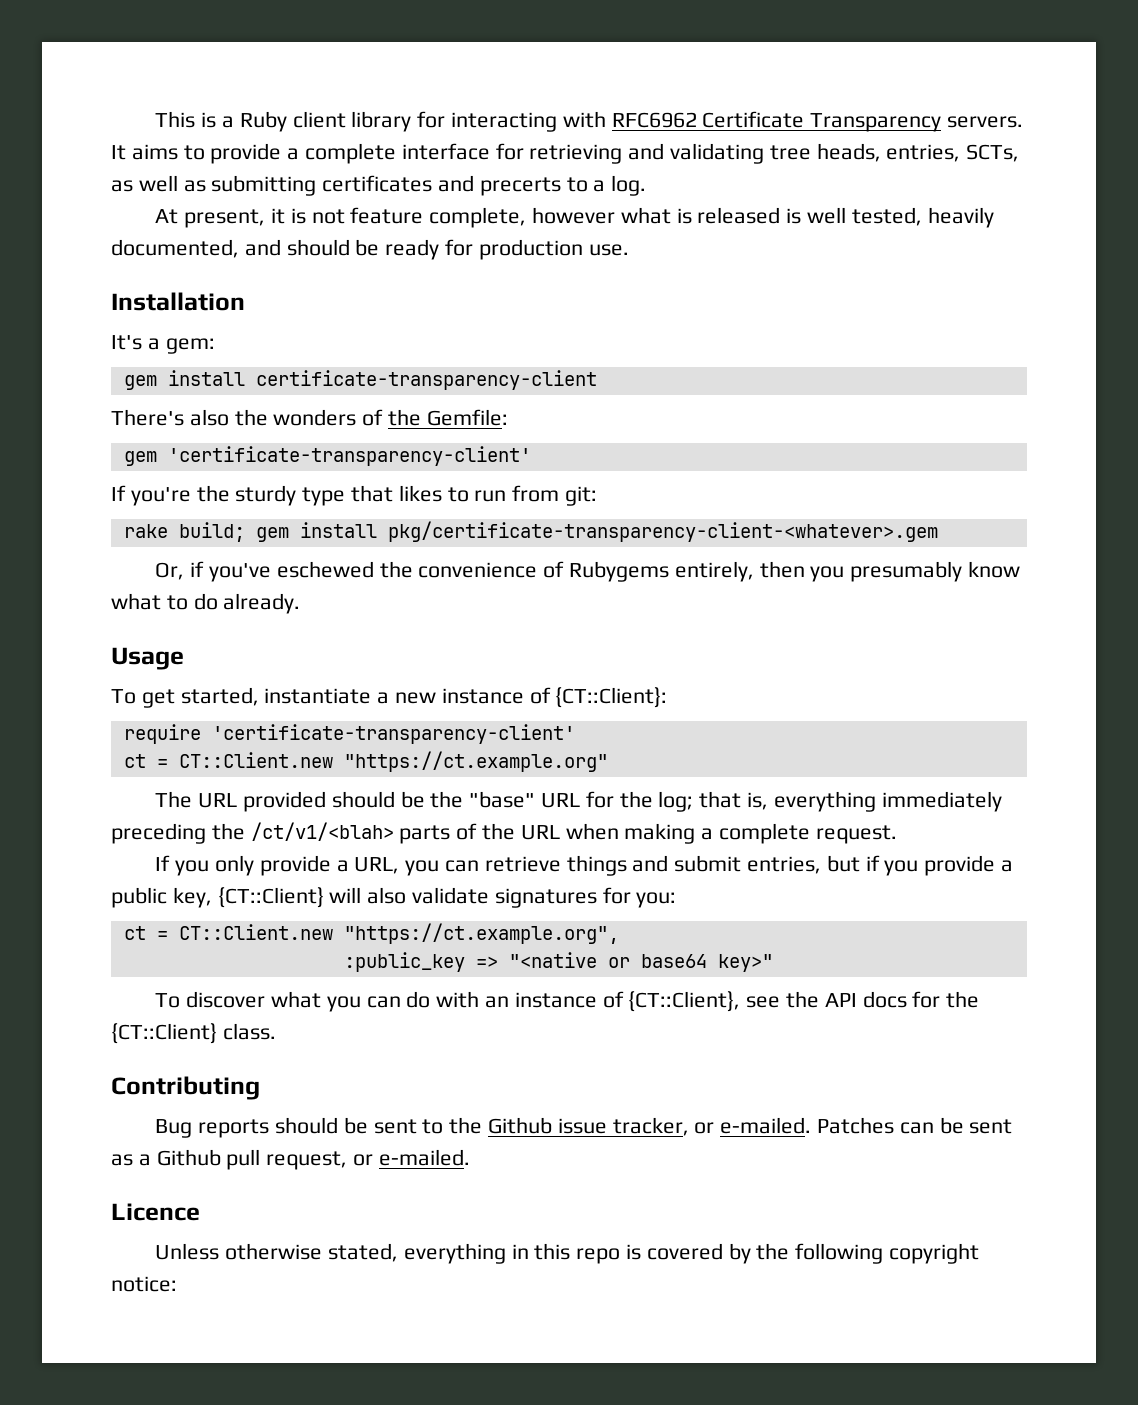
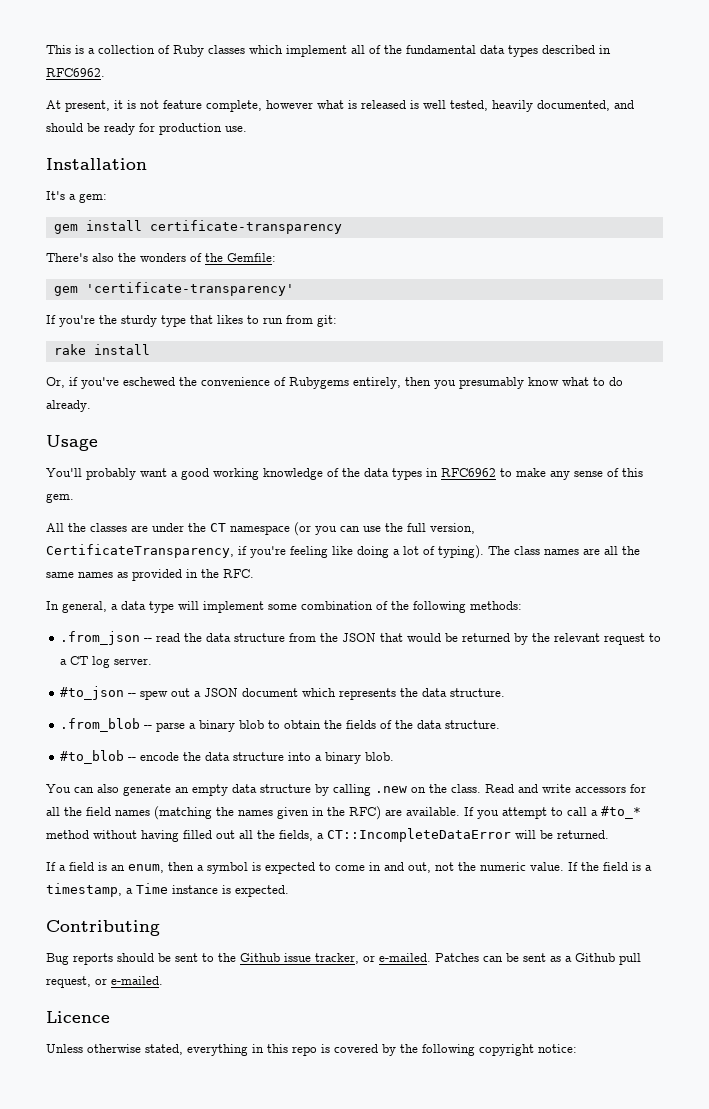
[239,111,1023,132] [111,143,1020,164] [111,175,647,196] Ruby client library for interacting with RFC6962 Certificate Transparency servers. It aims to provide a complete interface for retrieving and validating tree heads, entries, SCTs, as well as submitting certificates and precerts to a log. -> [98,45,611,57] [46,68,105,77] collection of Ruby classes which implement all of the fundamental data types described in RFC6962.
[255,370,597,390] certificate-transparency-client -> [149,220,342,234] certificate-transparency
[167,446,531,466] 'certificate-transparency-client' -> [85,282,294,296] 'certificate-transparency'
[178,521,938,542] build; gem install pkg/certificate-transparency-client-<whatever>.gem -> [93,344,150,355] install
[111,687,668,708] [123,724,575,744] [123,751,608,772] [155,791,1002,812] [111,822,897,844] [155,855,1014,876] [111,887,677,908] [123,923,619,944] [343,952,773,972] [155,991,980,1012] [111,1023,276,1044] To get started, instantiate a new instance of {CT::Client}: // require 'certificate-transparency-client' // ct = CT::Client.new "https://ct.example.org" // The URL provided should be the "base" URL for the log; that is, everything immediately preceding the /ct/v1/<blah> parts of the URL when making a complete request. // If you only provide a URL, you can retrieve things and submit entries, but if you provide a public key, {CT::Client} will also validate signatures for you: // ct = CT::Client.new "https://ct.example.org", // :public_key => "<native or base64 key>" // To discover what you can do with an instance of {CT::Client}, see the API docs for the {CT::Client} class. -> [46,468,643,480] [46,493,74,503] [46,522,475,536] [46,544,640,559] [46,569,254,581] [46,601,522,613] [60,631,662,645] [60,656,153,668] [60,686,506,700] [60,718,501,732] [60,750,395,764] [46,784,646,796] [46,806,641,820] [46,828,609,842] [46,862,652,874] [46,883,289,897] You'll probably want a good working knowledge of the data types in RFC6962 to make any sense of this gem. // All the classes are under the CT namespace (or you can use the full version, CertificateTransparency, if you're feeling like doing a lot of typing). The class names are all the same names as provided in the RFC. // In general, a data type will implement some combination of the following methods: // .from_json -- read the data structure from the JSON that would be returned by the relevant request to a CT log server. // #to_json -- spew out a JSON document which represents the data structure. // .from_blob -- parse a binary blob to obtain the fields of the data structure. // #to_blob -- encode the data structure into a binary blob. // You can also generate an empty data structure by calling .new on the class. Read and write accessors for all the field names (matching the names given in the RFC) are available. If you attempt to call a #to_* method without having filled out all the fields, a CT::IncompleteDataError will be returned. // If a field is an enum, then a symbol is expected to come in and out, not the numeric value. If the field is a timestamp, a Time instance is expected.

